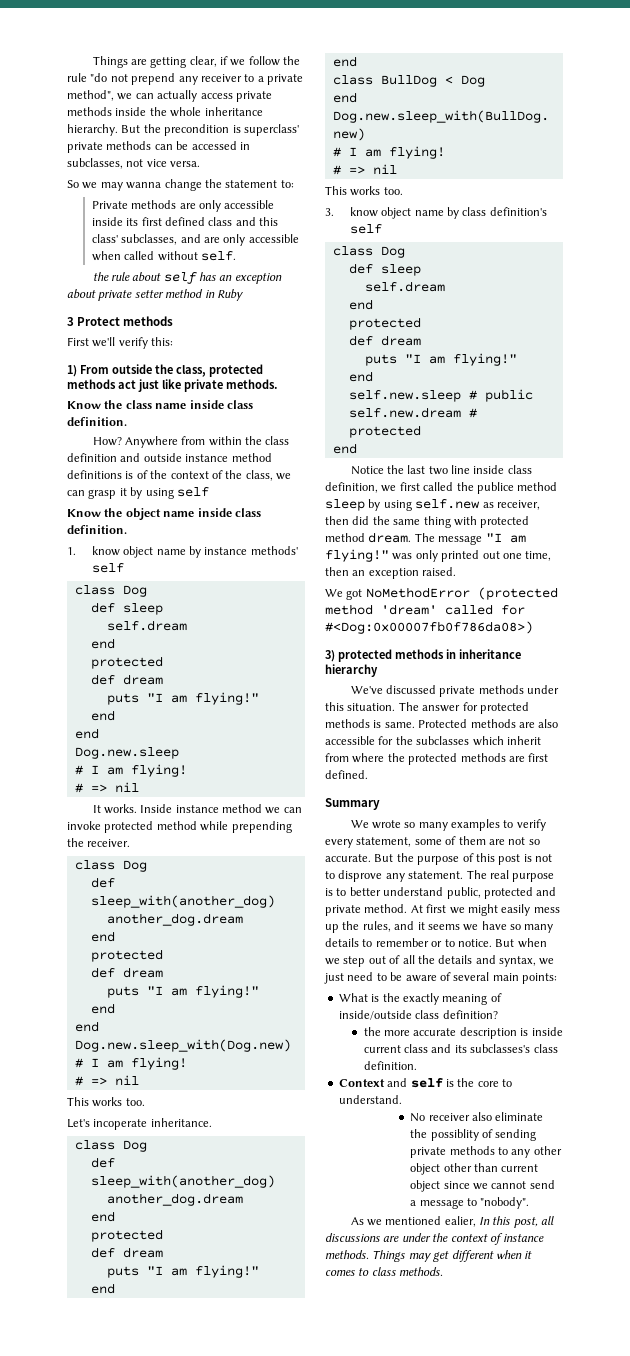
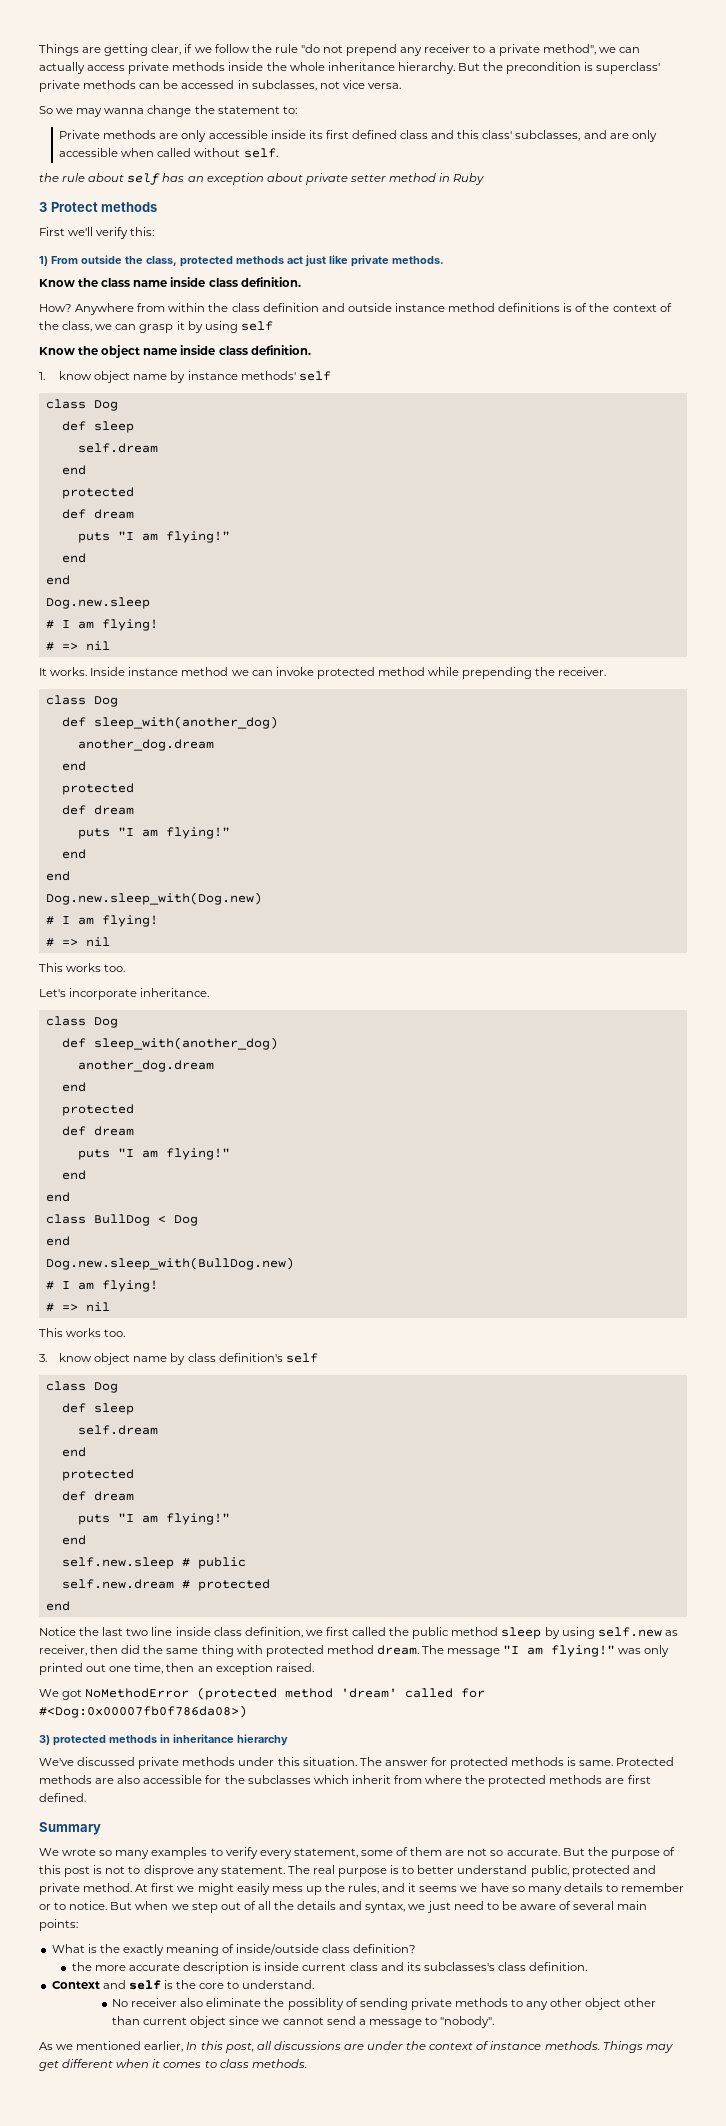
[93,1119,148,1130] incoperate -> [69,988,138,1000] incorporate
[476,482,514,494] publice -> [412,1627,450,1639] public
[444,1216,476,1227] ealier, -> [144,2041,184,2052] earlier,

